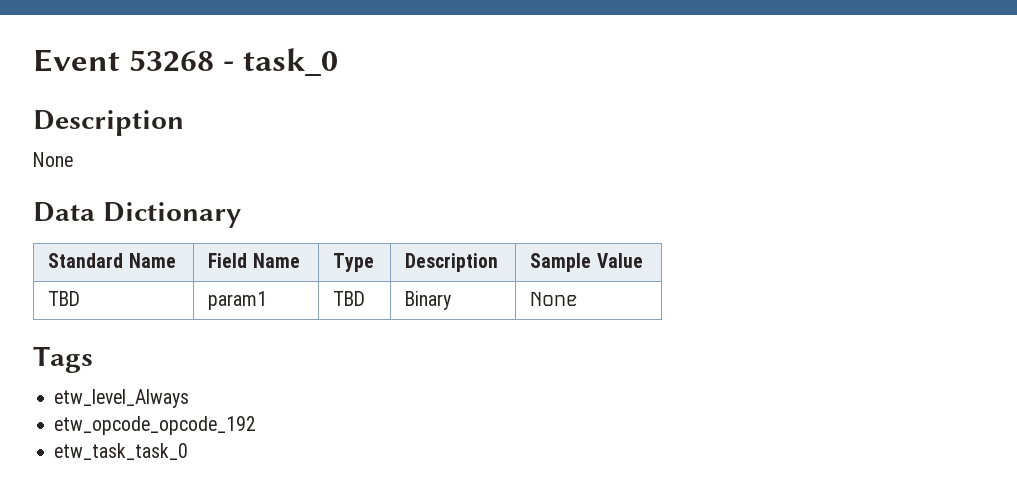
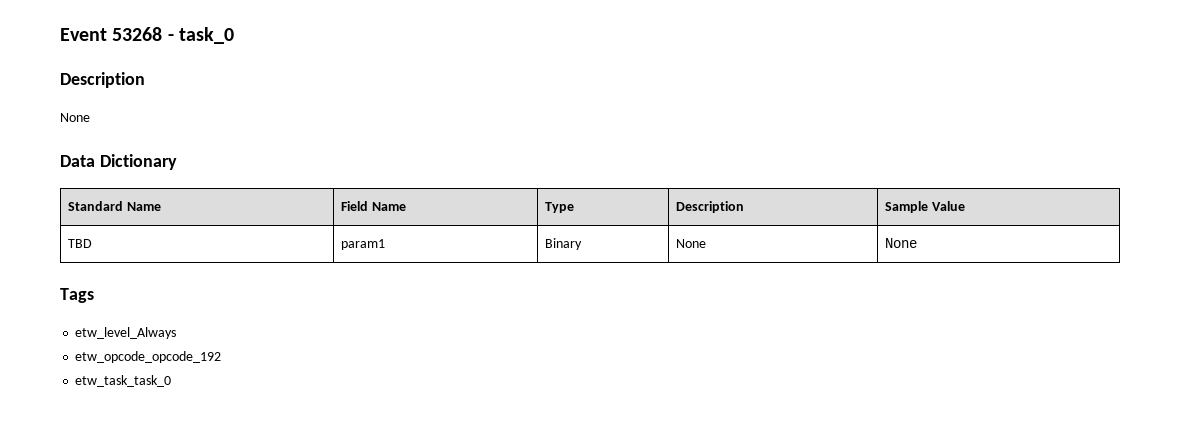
[333,291,366,306] [405,291,452,310] TBD | Binary -> [545,238,583,250] [676,239,707,248] Binary | None

